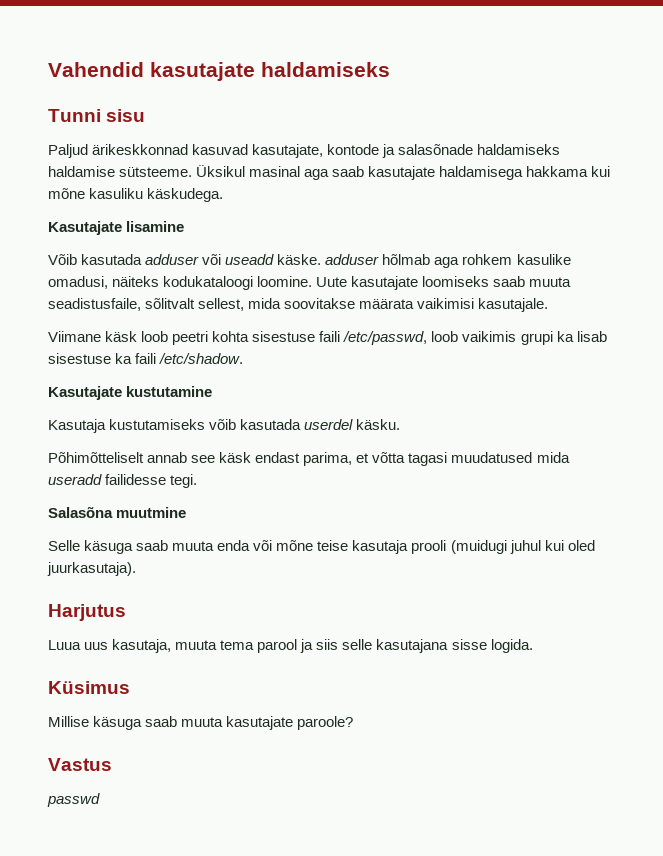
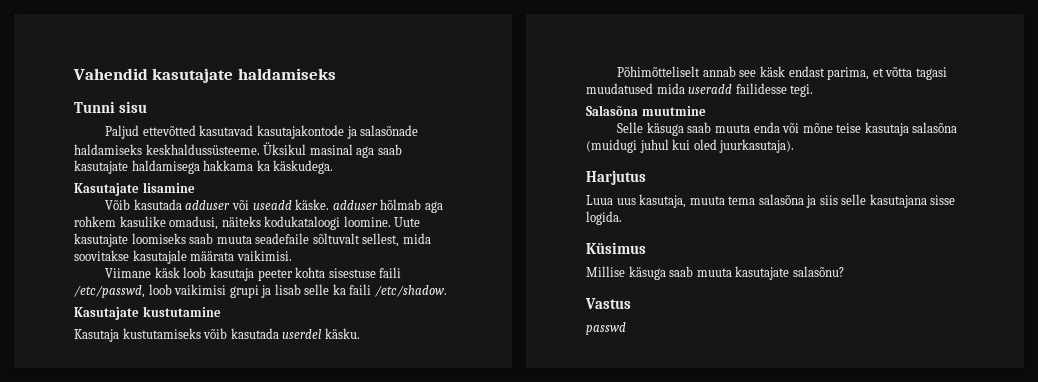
[92,144,380,158] ärikeskkonnad kasuvad kasutajate, kontode -> [142,125,344,139] ettevõtted kasutavad kasutajakontode
[48,166,193,177] haldamise sütsteeme. -> [145,144,260,155] keskhaldussüsteeme.
[591,166,611,177] [48,188,144,199] kui mõne kasuliku -> [256,160,270,171] ka
[48,298,196,311] seadistusfaile, sõlitvalt -> [255,233,360,244] seadefaile sõltuvalt
[359,298,549,312] määrata vaikimisi kasutajale. -> [132,250,292,264] kasutajale määrata vaikimisi.
[172,331,209,345] peetri -> [209,267,293,281] kasutaja peeter
[462,331,607,345] [48,353,111,364] vaikimis grupi ka lisab sisestuse -> [174,284,330,298] vaikimisi grupi ja lisab selle
[411,540,447,554] prooli -> [912,122,958,133] salasõna
[257,639,298,653] parool -> [758,194,804,205] salasõna
[297,716,354,730] paroole? -> [792,266,844,277] salasõnu?

